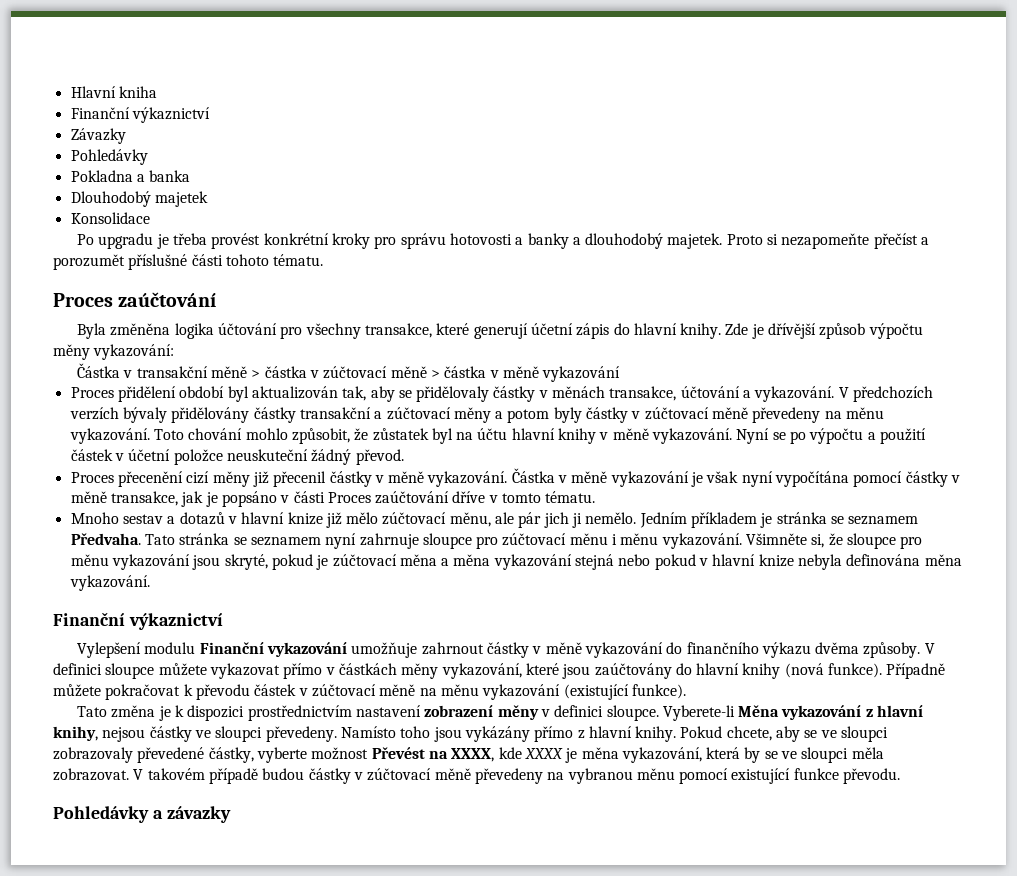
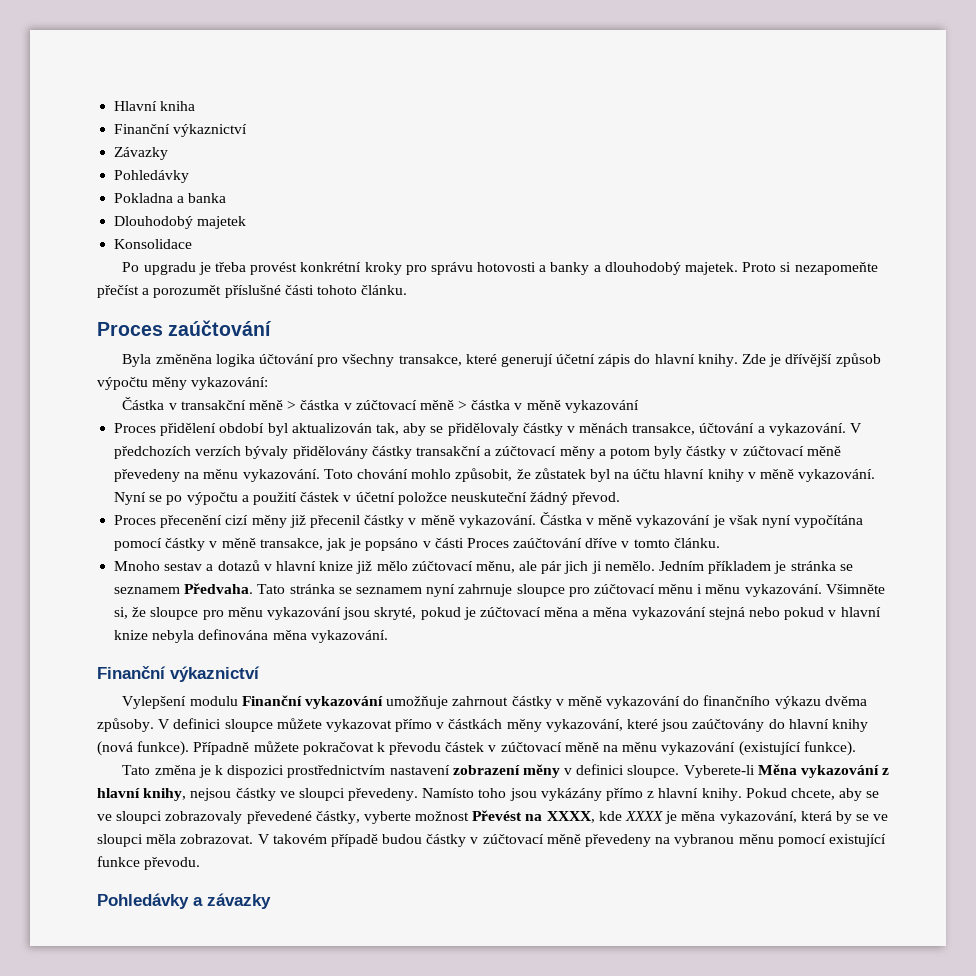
[273,254,324,266] tématu. -> [361,285,408,295] článku.
[545,491,596,503] tématu. -> [673,538,720,548] článku.

